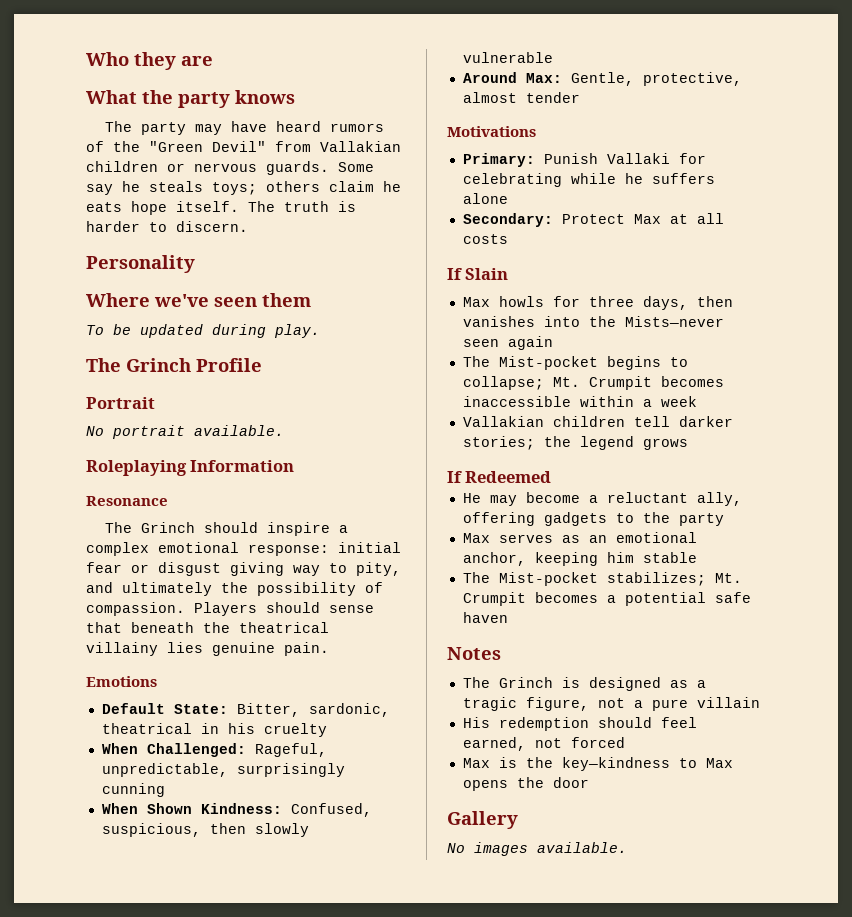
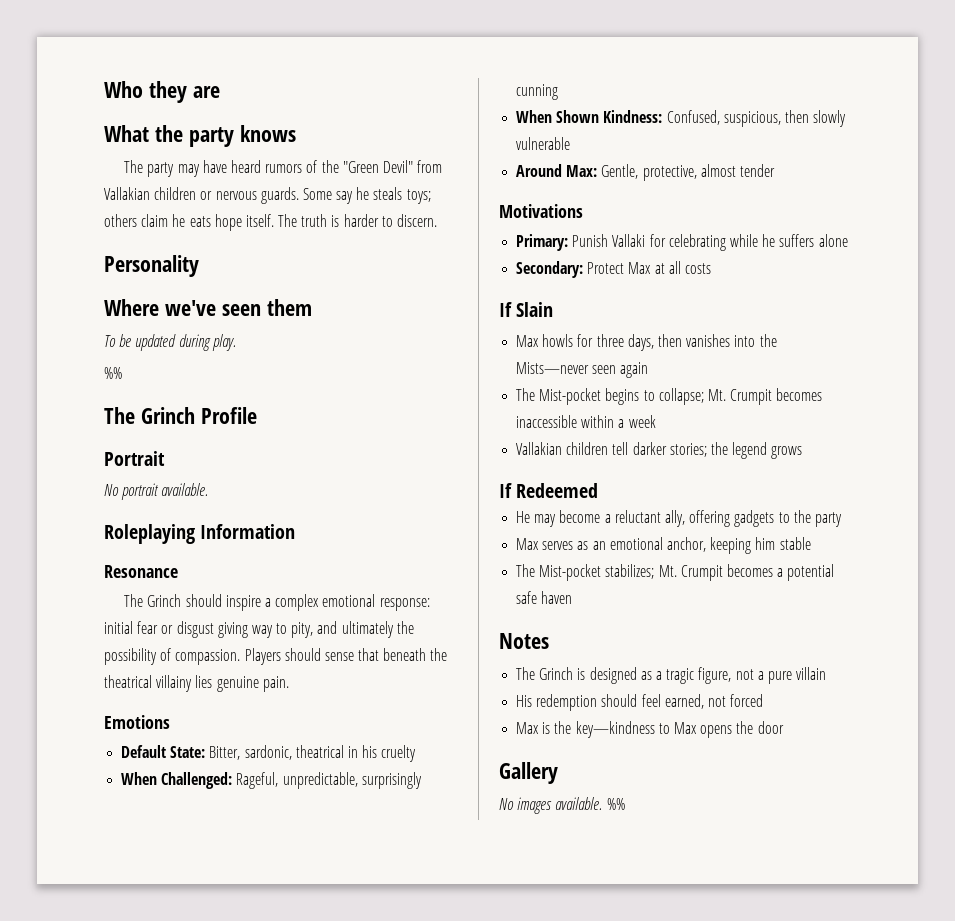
(320, 331) none -> [104,367,122,379] // %%
(627, 847) none -> [606,798,625,810] %%

